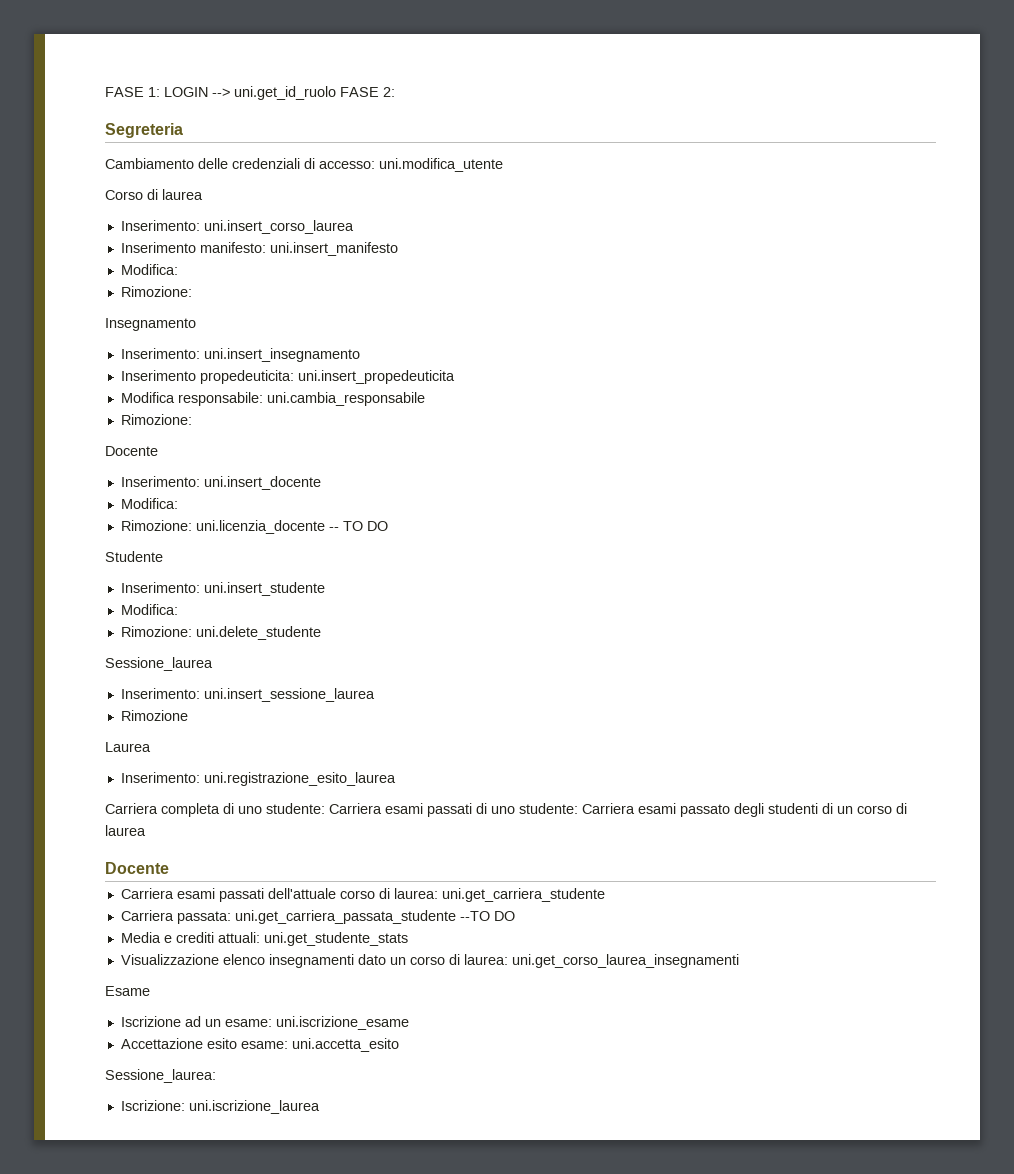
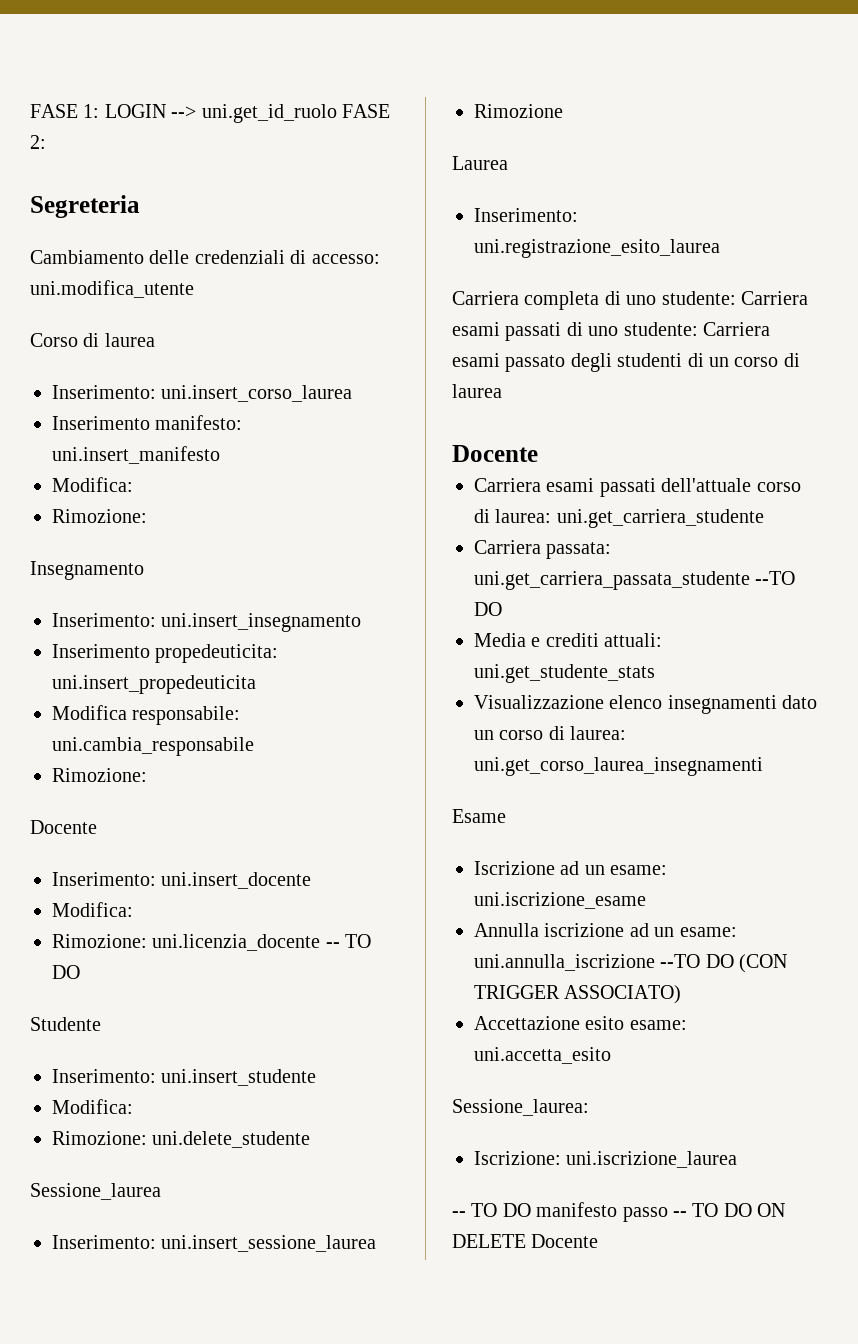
(409, 1023) none -> [474,923,737,937] [474,954,788,973] [474,985,682,1004] // Annulla iscrizione ad un esame: uni.annulla_iscrizione --TO DO (CON TRIGGER ASSOCIATO)
(320, 1107) none -> [452,1202,786,1222] [452,1234,599,1248] // -- TO DO manifesto passo -- TO DO ON DELETE Docente

